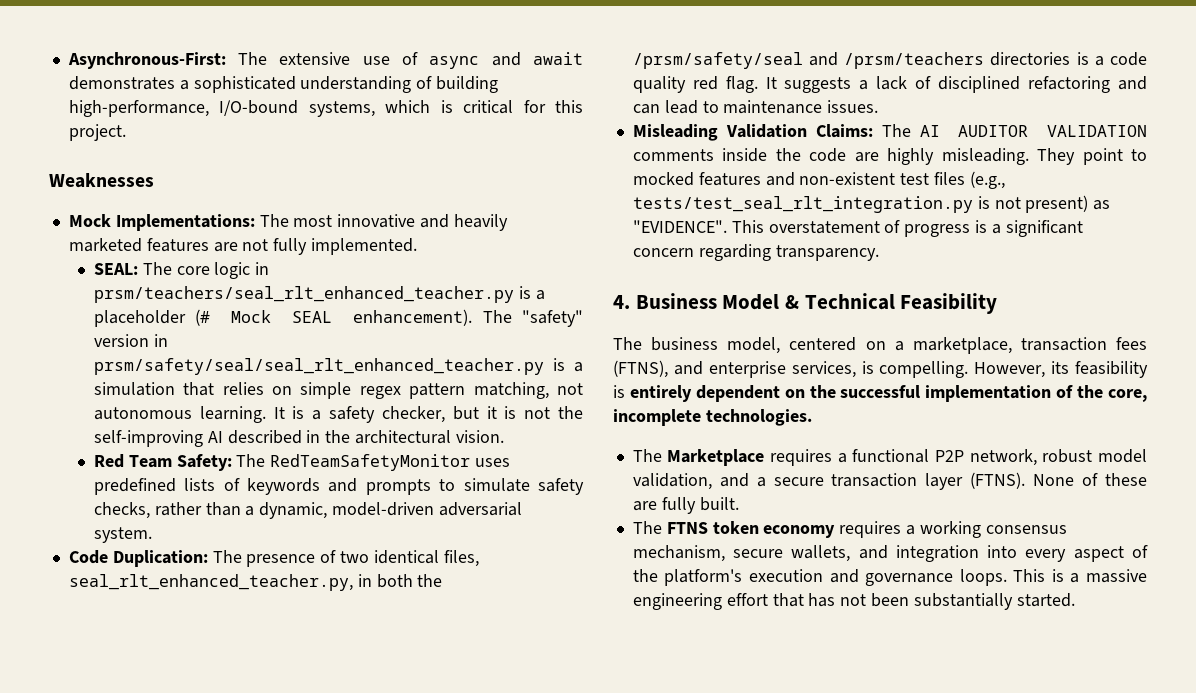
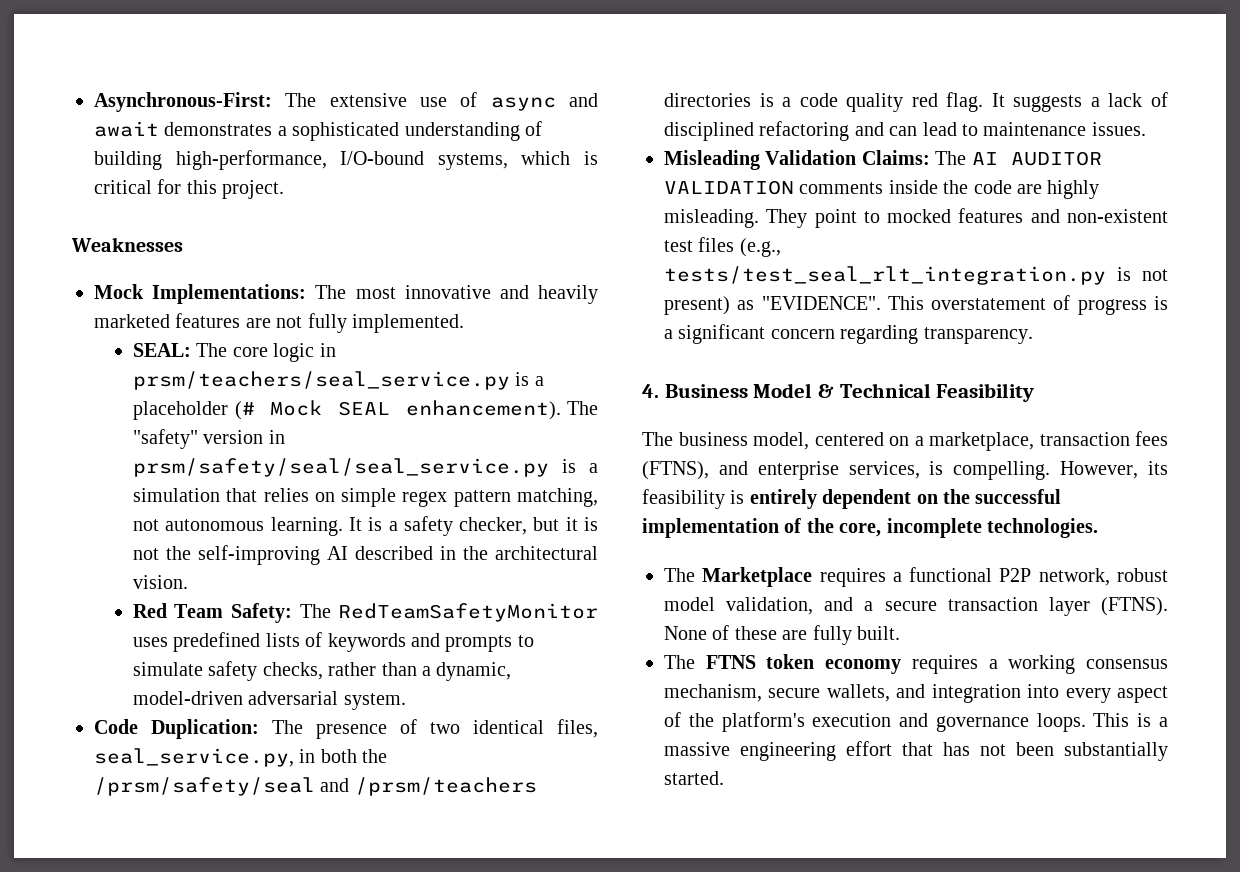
[93,286,514,303] prsm/teachers/seal_rlt_enhanced_teacher.py -> [132,371,510,390] prsm/teachers/seal_service.py
[93,358,544,375] prsm/safety/seal/seal_rlt_enhanced_teacher.py -> [132,458,549,477] prsm/safety/seal/seal_service.py
[68,574,353,591] seal_rlt_enhanced_teacher.py, -> [94,748,294,767] seal_service.py,

